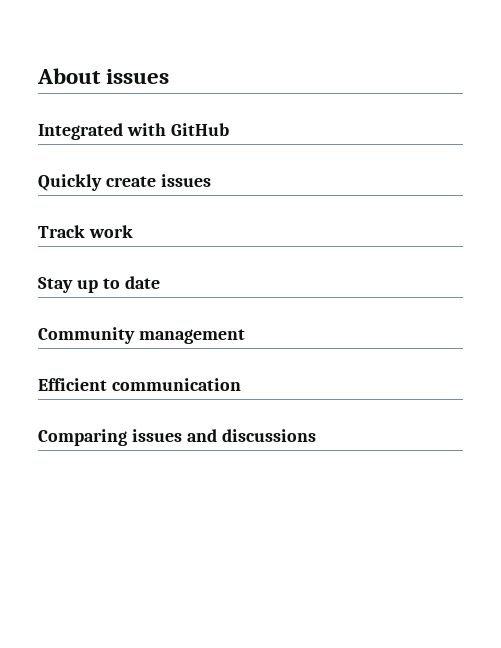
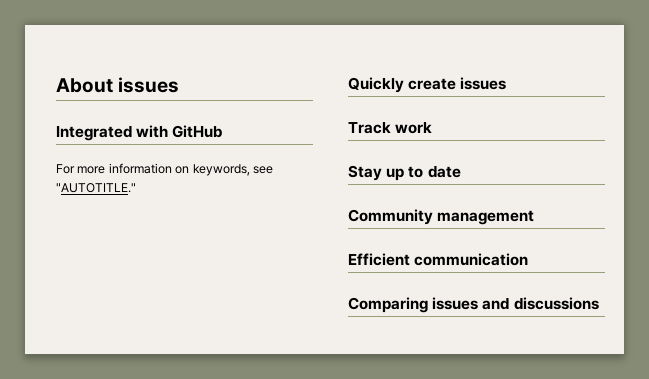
(229, 129) none -> [56,163,273,176] [56,183,136,193] // For more information on keywords, see "AUTOTITLE."

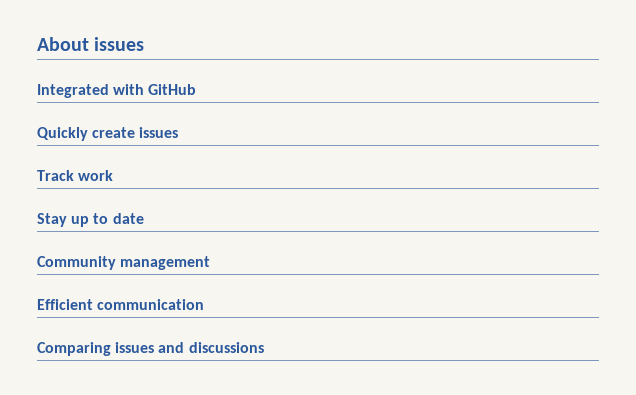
[56,163,273,176] [56,183,136,193] // For more information on keywords, see "AUTOTITLE." -> (197, 89) none

